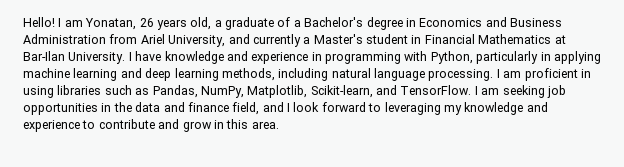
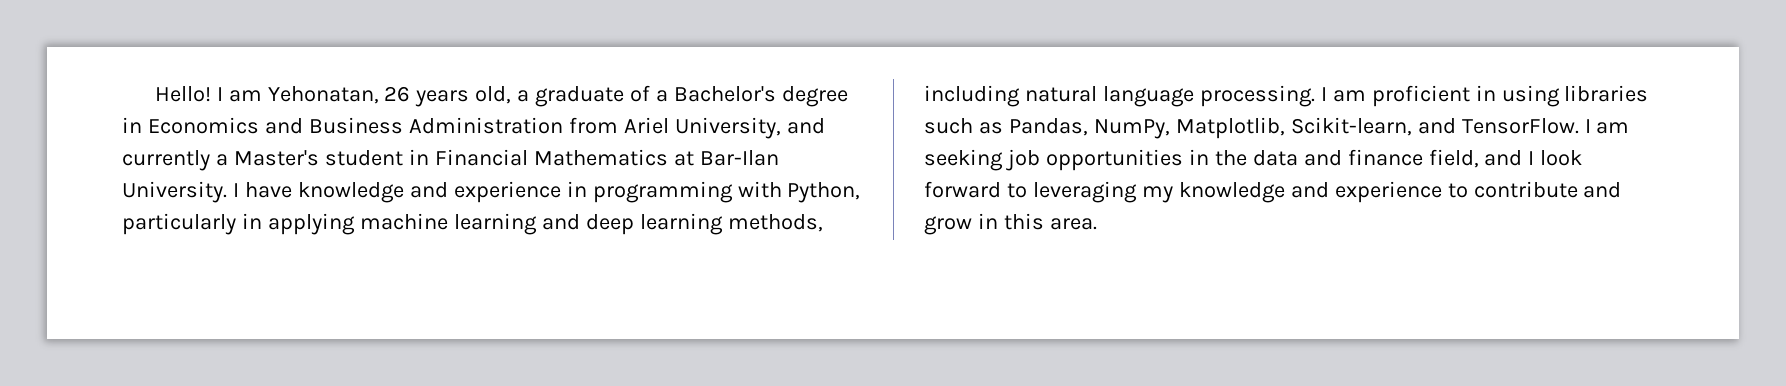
[85,18,137,30] Yonatan, -> [267,86,379,104] Yehonatan,

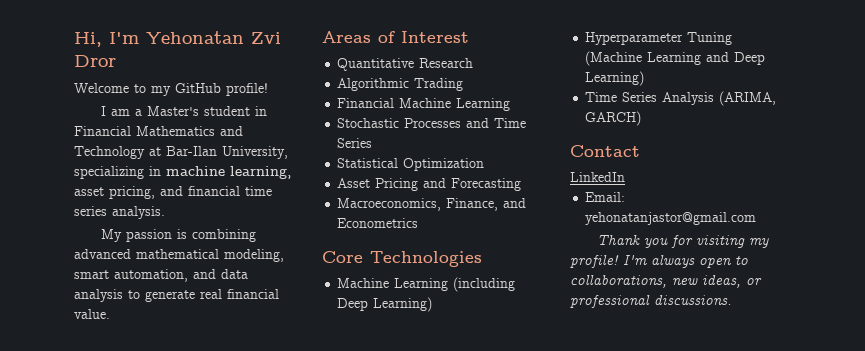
[154,85,848,107] [122,117,825,139] [122,150,210,171] Hello! I am Yehonatan, 26 years old, a graduate of a Bachelor's degree in Economics and Business Administration from Ariel University, and currently -> [74,31,281,47] [74,55,116,67] [74,83,268,96] [101,106,131,116] Hi, I'm Yehonatan Zvi Dror // Welcome to my GitHub profile! // I am
[673,150,779,166] [122,181,861,203] [122,213,823,235] [924,85,1649,107] [924,117,1630,139] [924,149,1583,171] [924,181,1622,203] [924,213,1097,235] at Bar-Ilan University. I have knowledge and experience in programming with Python, particularly in applying machine learning and deep learning methods, including natural language processing. I am proficient in using libraries such as Pandas, NumPy, Matplotlib, Scikit-learn, and TensorFlow. I am seeking job opportunities in the data and finance field, and I look forward to leveraging my knowledge and experience to contribute and grow in this area. -> [220,126,243,136] [74,146,288,159] [74,166,291,179] [74,186,272,199] [74,206,165,219] [101,229,257,242] [74,249,284,262] [74,269,248,282] [74,289,279,302] [74,309,110,319] [322,31,469,43] [337,58,474,71] [337,78,464,91] [337,98,511,111] [337,118,527,128] [337,138,373,148] [337,158,485,171] [337,178,522,191] [337,198,527,211] [337,218,419,228] [322,251,482,267] [337,277,516,292] [337,297,433,312] [585,32,733,45] [585,51,766,66] [585,71,645,86] [585,91,777,106] [585,111,642,126] [570,145,640,157] [570,172,625,182] [585,192,626,202] [585,212,757,225] [597,235,770,248] [570,255,748,268] [570,275,762,288] [570,295,732,308] and Technology at Bar-Ilan University, specializing in machine learning, asset pricing, and financial time series analysis. // My passion is combining advanced mathematical modeling, smart automation, and data analysis to generate real financial value. // Areas of Interest // Quantitative Research // Algorithmic Trading // Financial Machine Learning // Stochastic Processes and Time Series // Statistical Optimization // Asset Pricing and Forecasting // Macroeconomics, Finance, and Econometrics // Core Technologies // Machine Learning (including Deep Learning) // Hyperparameter Tuning (Machine Learning and Deep Learning) // Time Series Analysis (ARIMA, GARCH) // Contact // LinkedIn // Email: yehonatanjastor@gmail.com // Thank you for visiting my profile! I'm always open to collaborations, new ideas, or professional discussions.

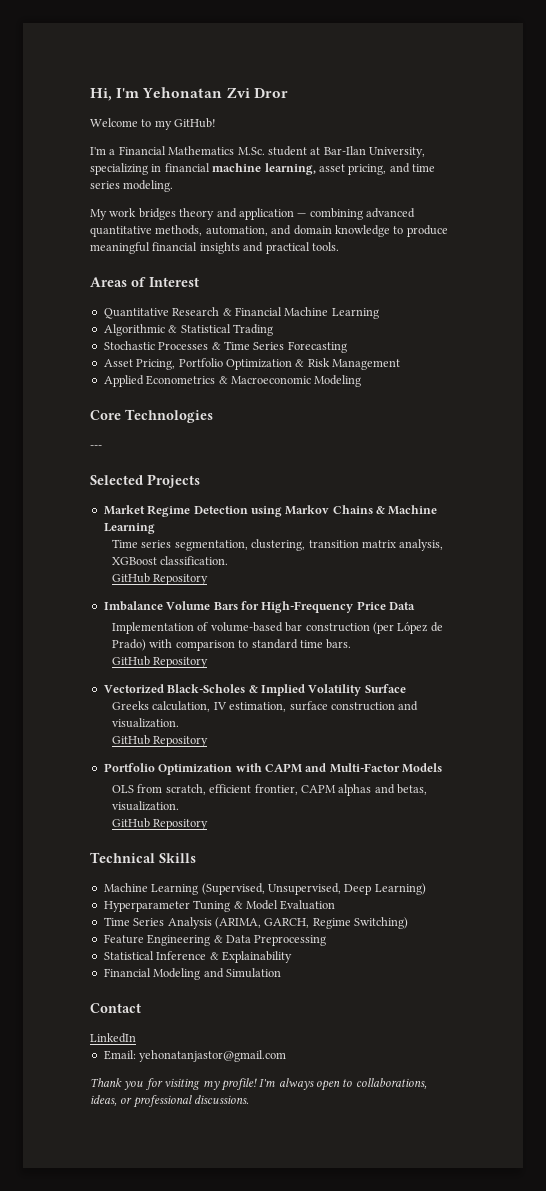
[175,83,268,96] [101,106,268,116] [74,126,243,136] [74,146,145,159] GitHub profile! // I am a Master's student in Financial Mathematics and Technology -> [174,118,217,128] [90,146,307,156] GitHub! // I'm a Financial Mathematics M.Sc. student
(161, 171) none -> [164,163,210,172] financial
[188,186,240,196] financial -> (410, 168) none
[112,206,165,219] analysis. -> [123,180,174,192] modeling.
[126,229,257,242] [74,249,284,262] [74,269,248,282] [74,289,279,302] [74,309,110,319] passion is combining advanced mathematical modeling, smart automation, and data analysis to generate real financial value. -> [109,208,415,220] [90,225,448,237] [90,242,339,254] work bridges theory and application — combining advanced quantitative methods, automation, and domain knowledge to produce meaningful financial insights and practical tools.
[337,78,464,91] // Algorithmic Trading // -> [222,308,232,316] &
(511, 104) none -> [103,324,273,336] // Algorithmic & Statistical Trading
[466,118,527,128] [337,138,373,148] [337,158,485,171] and Time Series // Statistical Optimization -> [211,341,347,353] & Time Series Forecasting
[375,178,522,191] [337,198,527,211] [337,218,419,228] [322,251,482,267] [337,277,516,292] Pricing and Forecasting // Macroeconomics, Finance, and Econometrics // Core Technologies // Machine Learning (including -> [136,358,400,370] [103,375,362,387] [90,409,213,423] [90,445,102,449] [90,474,200,488] [103,505,438,517] [103,523,155,534] [112,539,444,551] [112,556,229,565] [112,573,209,585] [103,601,415,613] [112,622,443,634] [112,639,352,651] [112,656,209,668] [103,684,406,696] [112,701,419,712] [112,718,180,728] [112,735,209,747] [103,763,442,775] [112,784,428,796] [112,801,180,811] [112,818,209,830] [90,852,196,863] [103,883,341,895] Pricing, Portfolio Optimization & Risk Management // Applied Econometrics & Macroeconomic Modeling // Core Technologies // --- // Selected Projects // Market Regime Detection using Markov Chains & Machine Learning // Time series segmentation, clustering, transition matrix analysis, XGBoost classification. // GitHub Repository // Imbalance Volume Bars for High-Frequency Price Data // Implementation of volume-based bar construction (per López de Prado) with comparison to standard time bars. // GitHub Repository // Vectorized Black-Scholes & Implied Volatility Surface // Greeks calculation, IV estimation, surface construction and visualization. // GitHub Repository // Portfolio Optimization with CAPM and Multi-Factor Models // OLS from scratch, efficient frontier, CAPM alphas and betas, visualization. // GitHub Repository // Technical Skills // Machine Learning (Supervised, Unsupervised,
[585,51,766,66] [585,71,645,86] (Machine Learning and Deep Learning) -> [233,900,336,910] & Model Evaluation
[585,111,642,126] GARCH) -> [264,917,408,929] [103,934,327,946] [103,951,292,963] [103,968,281,980] GARCH, Regime Switching) // Feature Engineering & Data Preprocessing // Statistical Inference & Explainability // Financial Modeling and Simulation
[672,278,698,285] new -> (427, 1083) none

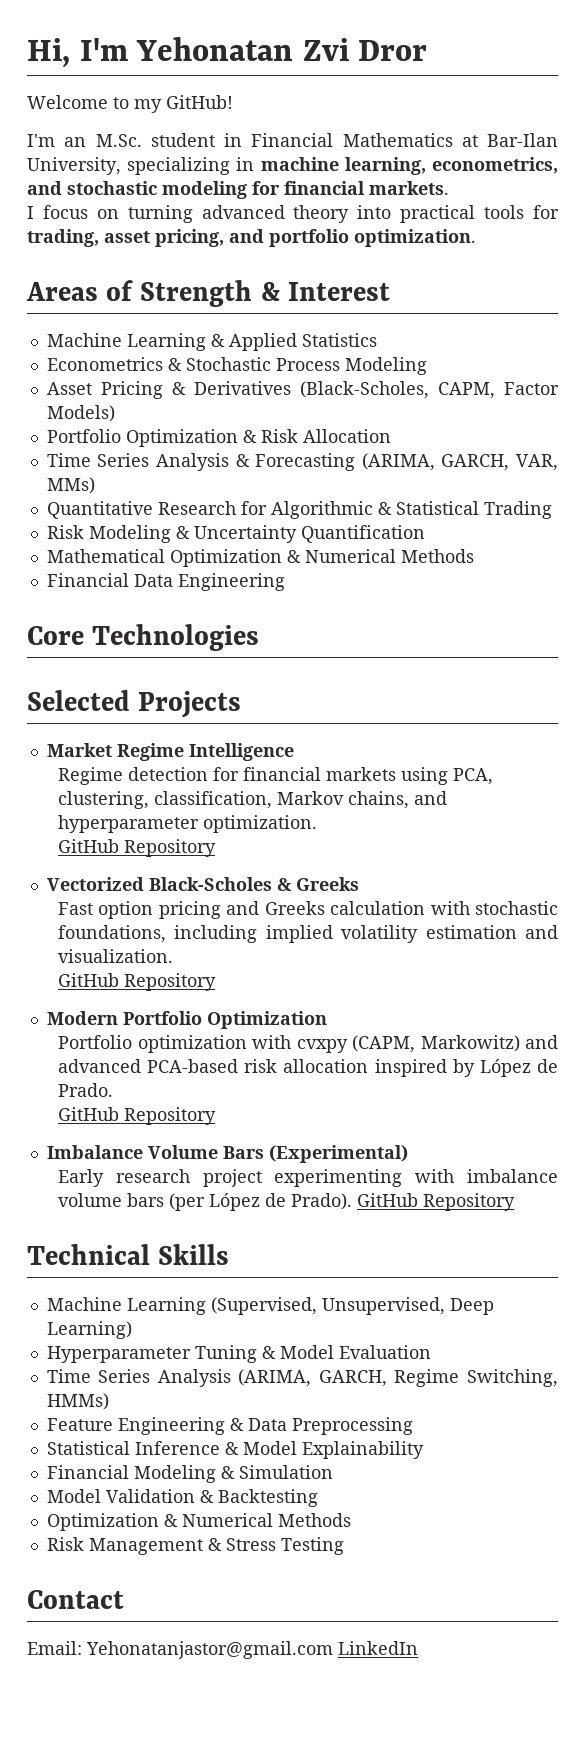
[109,146,307,156] a Financial Mathematics M.Sc. student -> [64,133,453,147] an M.Sc. student in Financial Mathematics
[164,163,210,172] financial -> (255, 164) none
[318,163,435,175] [90,180,174,192] [90,208,415,220] [90,225,448,237] [90,242,339,254] asset pricing, and time series modeling. // My work bridges theory and application — combining advanced quantitative methods, automation, and domain knowledge to produce meaningful financial insights and practical tools. -> [431,157,558,174] [27,181,449,199] [27,205,560,223] [27,229,476,247] econometrics, and stochastic modeling for financial markets. // I focus on turning advanced theory into practical tools for trading, asset pricing, and portfolio optimization.
(146, 282) none -> [140,280,280,307] Strength &
[103,307,379,319] [103,324,273,336] [103,341,347,353] [103,358,400,370] [103,375,362,387] Quantitative Research & Financial Machine Learning // Algorithmic & Statistical Trading // Stochastic Processes & Time Series Forecasting // Asset Pricing, Portfolio Optimization & Risk Management // Applied Econometrics & Macroeconomic Modeling -> [46,333,377,351] [46,357,427,375] [46,381,559,399] [46,405,115,422] [46,429,391,447] [46,453,558,471] [46,477,95,494] [46,501,552,519] [46,525,425,543] [46,549,474,567] [46,573,285,591] Machine Learning & Applied Statistics // Econometrics & Stochastic Process Modeling // Asset Pricing & Derivatives (Black-Scholes, CAPM, Factor Models) // Portfolio Optimization & Risk Allocation // Time Series Analysis & Forecasting (ARIMA, GARCH, VAR, MMs) // Quantitative Research for Algorithmic & Statistical Trading // Risk Modeling & Uncertainty Quantification // Mathematical Optimization & Numerical Methods // Financial Data Engineering
[90,445,102,449] // --- -> (260, 637) none
[193,505,438,517] [103,523,155,534] [112,539,444,551] [112,556,229,565] Detection using Markov Chains & Machine Learning // Time series segmentation, clustering, transition matrix analysis, XGBoost classification. -> [188,743,294,761] [58,767,494,785] [58,791,448,809] [58,815,318,833] [58,839,217,857] [46,877,359,891] [58,901,558,919] [58,925,558,943] [58,949,174,963] [58,973,217,991] [46,1011,327,1029] [58,1035,558,1053] [58,1059,558,1077] [58,1083,114,1097] Intelligence // Regime detection for financial markets using PCA, clustering, classification, Markov chains, and hyperparameter optimization. // GitHub Repository // Vectorized Black-Scholes & Greeks // Fast option pricing and Greeks calculation with stochastic foundations, including implied volatility estimation and visualization. // GitHub Repository // Modern Portfolio Optimization // Portfolio optimization with cvxpy (CAPM, Markowitz) and advanced PCA-based risk allocation inspired by López de Prado.
[240,601,415,613] [112,622,443,634] [112,639,352,651] [112,656,209,668] [103,684,406,696] [112,701,419,712] [112,718,180,728] [112,735,209,747] [103,763,442,775] [112,784,428,796] [112,801,180,811] for High-Frequency Price Data // Implementation of volume-based bar construction (per López de Prado) with comparison to standard time bars. // GitHub Repository // Vectorized Black-Scholes & Implied Volatility Surface // Greeks calculation, IV estimation, surface construction and visualization. // GitHub Repository // Portfolio Optimization with CAPM and Multi-Factor Models // OLS from scratch, efficient frontier, CAPM alphas and betas, visualization. // -> [268,1145,408,1163] [58,1169,558,1187] [58,1193,353,1211] (Experimental) // Early research project experimenting with imbalance volume bars (per López de Prado).
[354,917,408,929] Switching) -> [466,1369,558,1387] [46,1393,109,1410] Switching, HMMs)
(219, 956) none -> [242,1441,297,1455] Model
[203,968,224,978] and -> [220,1466,235,1479] &
(281, 973) none -> [46,1489,318,1507] [46,1513,351,1531] [46,1537,344,1555] // Model Validation & Backtesting // Optimization & Numerical Methods // Risk Management & Stress Testing
(141, 1008) none -> [27,1641,333,1659] Email: Yehonatanjastor@gmail.com
[103,1050,287,1062] [90,1078,427,1091] [90,1095,250,1108] // Email: yehonatanjastor@gmail.com // Thank you for visiting my profile! I'm always open to collaborations, ideas, or professional discussions. -> (418, 1648) none

